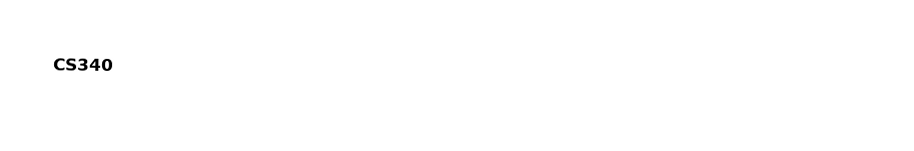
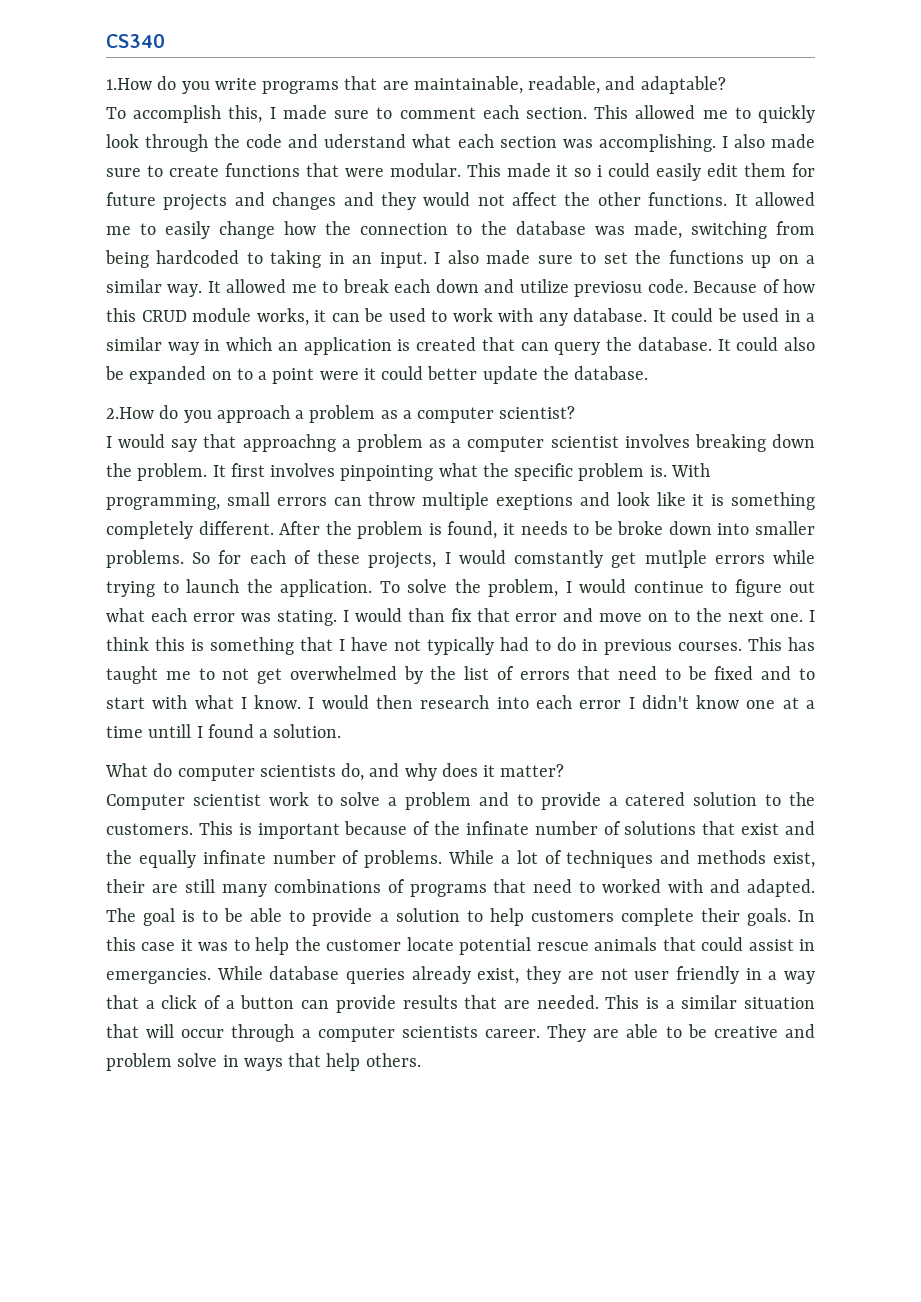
(114, 64) none -> [106,76,726,94] [106,105,815,123] [106,134,816,152] [106,163,815,181] [106,192,815,211] [106,221,815,239] [105,250,816,268] [106,279,815,297] [106,308,815,326] [106,337,816,355] [105,366,649,384] [106,405,576,423] [106,434,815,452] [106,463,710,481] [106,492,815,510] [106,521,815,539] [106,550,815,569] [106,579,815,597] [106,608,816,626] [106,637,815,655] [106,666,815,684] [106,695,815,709] [106,724,342,738] [105,763,565,781] [106,792,815,810] [106,821,815,839] [106,850,815,868] [106,879,815,897] [106,908,815,926] [106,937,815,955] [106,966,816,984] [106,995,815,1013] [106,1024,815,1042] [106,1053,421,1071] // 1.How do you write programs that are maintainable, readable, and adaptable? // To accomplish this, I made sure to comment each section. This allowed me to quickly look through the code and uderstand what each section was accomplishing. I also made sure to create functions that were modular. This made it so i could easily edit them for future projects and changes and they would not affect the other functions. It allowed me to easily change how the connection to the database was made, switching from being hardcoded to taking in an input. I also made sure to set the functions up on a similar way. It allowed me to break each down and utilize previosu code. Because of how this CRUD module works, it can be used to work with any database. It could be used in a similar way in which an application is created that can query the database. It could also be expanded on to a point were it could better update the database. // 2.How do you approach a problem as a computer scientist? // I would say that approachng a problem as a computer scientist involves breaking down the problem. It first involves pinpointing what the specific problem is. With programming, small errors can throw multiple exeptions and look like it is something completely different. After the problem is found, it needs to be broke down into smaller problems. So for each of these projects, I would comstantly get mutlple errors while trying to launch the application. To solve the problem, I would continue to figure out what each error was stating. I would than fix that error and move on to the next one. I think this is something that I have not typically had to do in previous courses. This has taught me to not get overwhelmed by the list of errors that need to be fixed and to start with what I know. I would then research into each error I didn't know one at a time untill I found a solution. // What do computer scientists do, and why does it matter? // Computer scientist work to solve a problem and to provide a catered solution to the customers. This is important because of the infinate number of solutions that exist and the equally infinate number of problems. While a lot of techniques and methods exist, their are still many combinations of programs that need to worked with and adapted. The goal is to be able to provide a solution to help customers complete their goals. In this case it was to help the customer locate potential rescue animals that could assist in emergancies. While database queries already exist, they are not user friendly in a way that a click of a button can provide results that are needed. This is a similar situation that will occur through a computer scientists career. They are able to be creative and problem solve in ways that help others.

